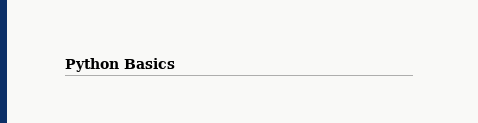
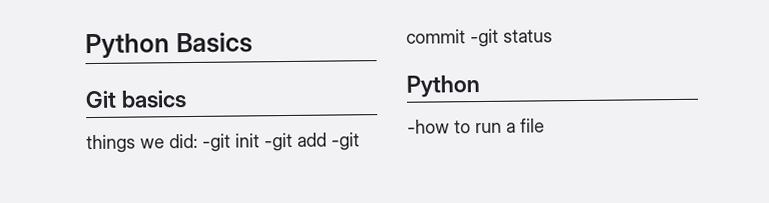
(175, 63) none -> [85,90,188,109] [86,132,360,154] [406,28,553,48] [406,75,480,98] [407,118,545,134] // Git basics // things we did: -git init -git add -git commit -git status // Python // -how to run a file

